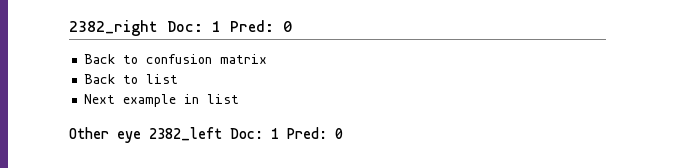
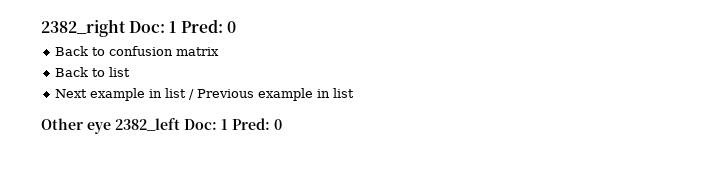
(240, 99) none -> [188,88,354,101] / Previous example in list

